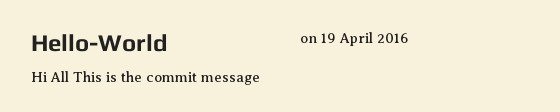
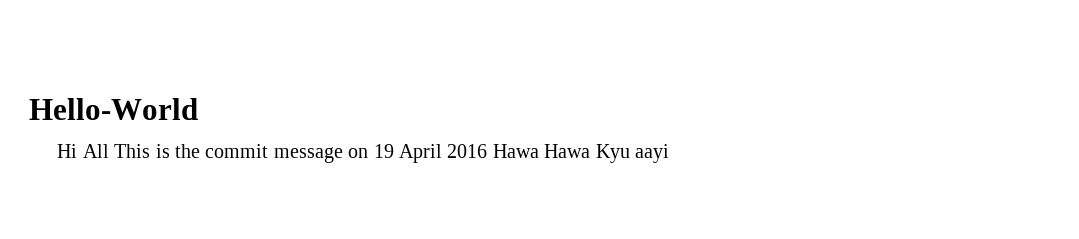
(408, 38) none -> [492,144,670,163] Hawa Hawa Kyu aayi

